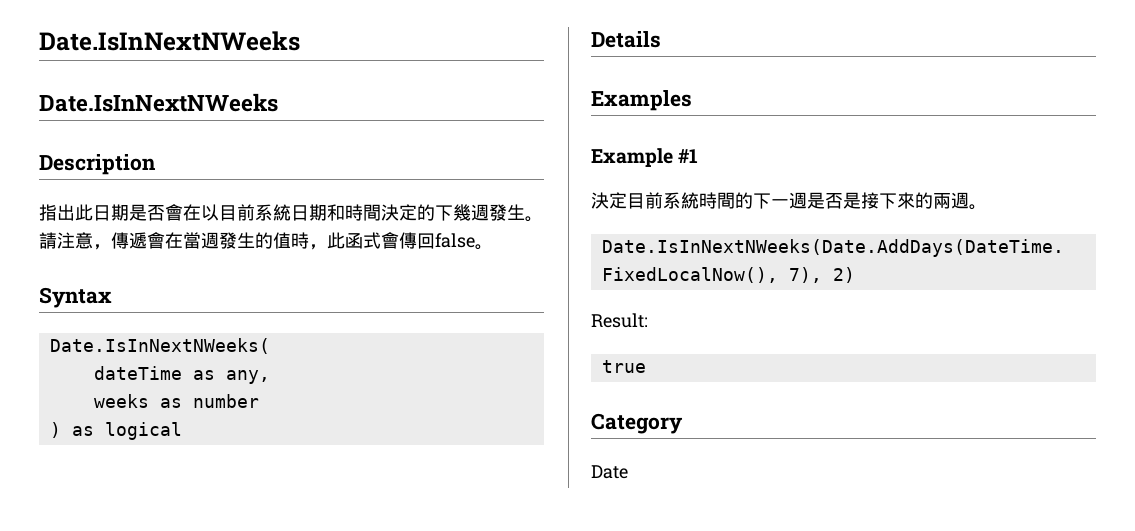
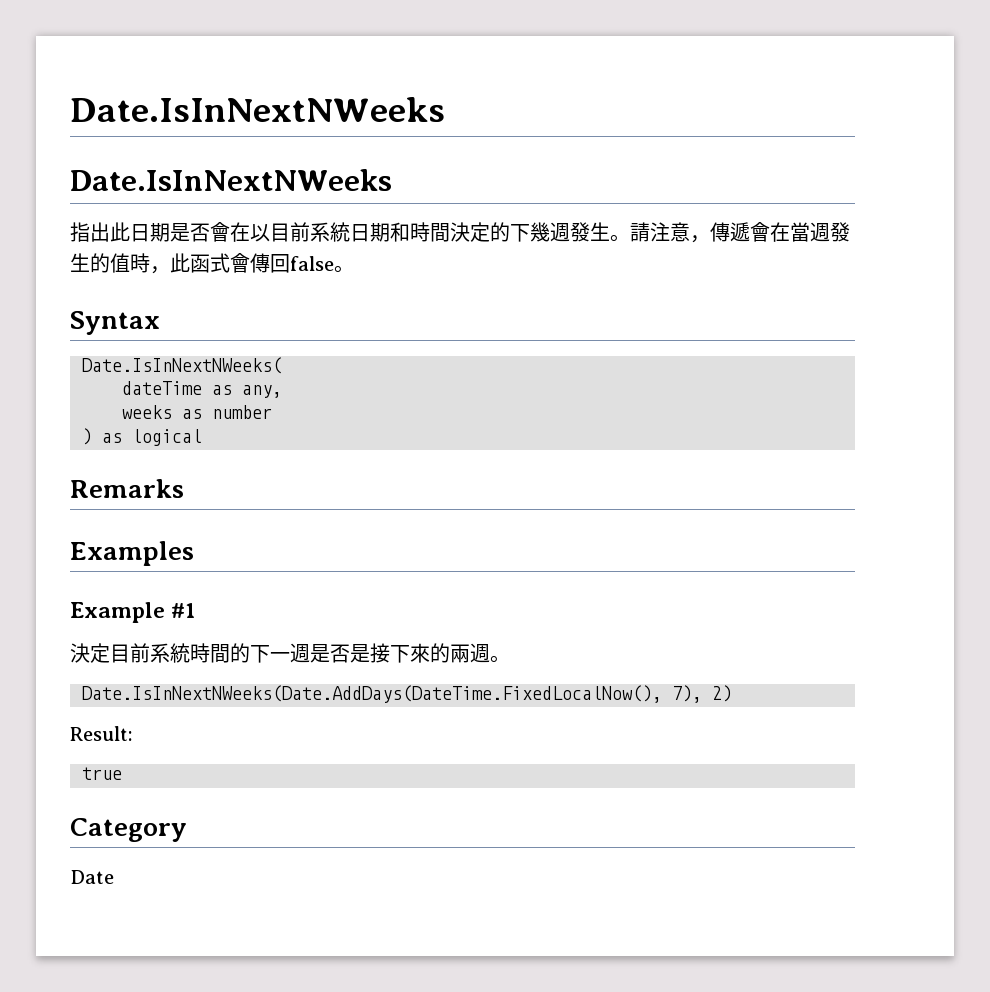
[39,154,156,175] // Description -> (392, 180) none
[591,31,661,48] Details -> [70,479,184,498] Remarks

